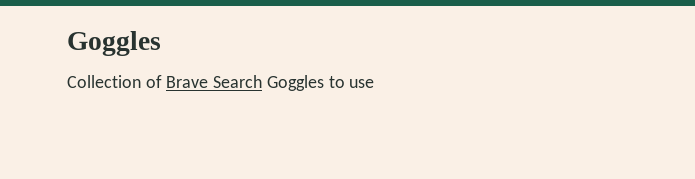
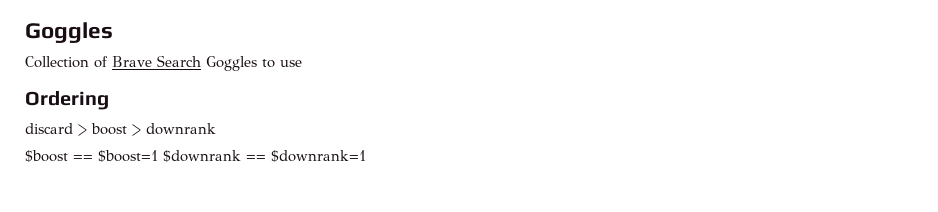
(375, 83) none -> [25,91,109,110] [25,123,216,136] [25,150,366,162] // Ordering // discard > boost > downrank // $boost == $boost=1 $downrank == $downrank=1

